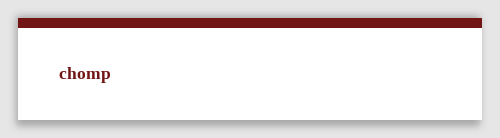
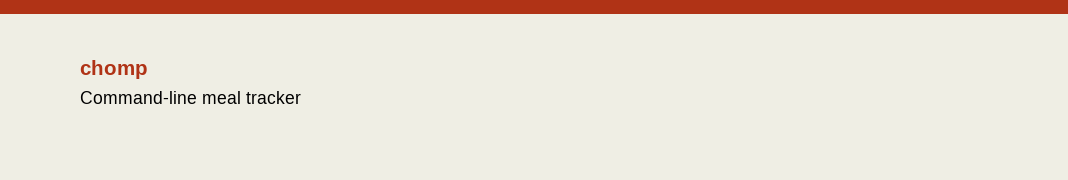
(111, 75) none -> [80,91,301,104] // Command-line meal tracker

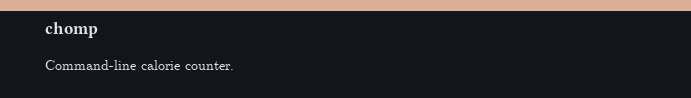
[202,91,301,104] meal tracker -> [141,60,234,70] calorie counter.

